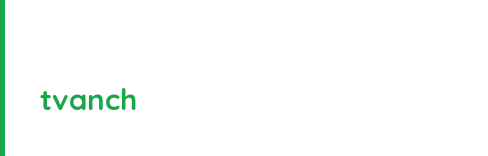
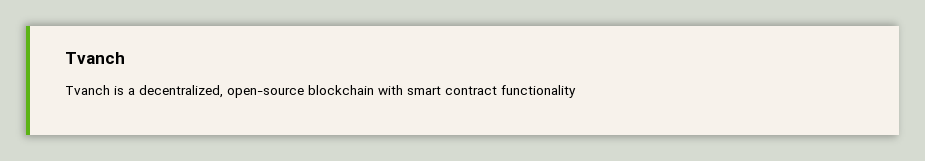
[40,88,137,110] tvanch -> [65,52,125,64] [65,85,576,98] Tvanch // Tvanch is a decentralized, open-source blockchain with smart contract functionality

